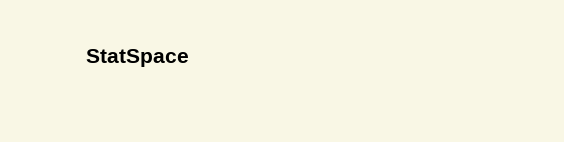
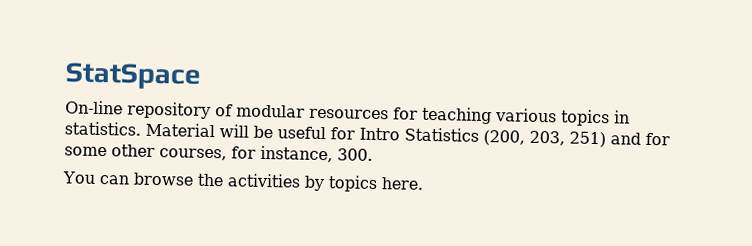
(189, 58) none -> [65,100,630,127] [64,121,670,148] [64,144,373,163] [62,171,424,193] // On-line repository of modular resources for teaching various topics in statistics. Material will be useful for Intro Statistics (200, 203, 251) and for some other courses, for instance, 300. // You can browse the activities by topics here.

